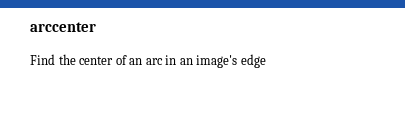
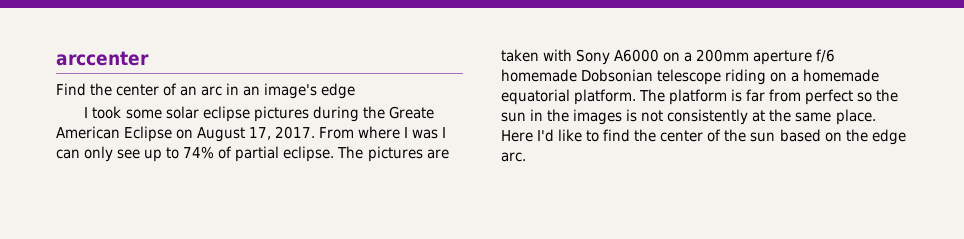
(266, 61) none -> [84,106,434,122] [56,126,447,142] [56,146,449,162] [501,49,836,65] [501,69,880,85] [501,89,899,105] [501,109,876,125] [501,129,906,145] [501,152,526,162] // I took some solar eclipse pictures during the Greate American Eclipse on August 17, 2017. From where I was I can only see up to 74% of partial eclipse. The pictures are taken with Sony A6000 on a 200mm aperture f/6 homemade Dobsonian telescope riding on a homemade equatorial platform. The platform is far from perfect so the sun in the images is not consistently at the same place. Here I'd like to find the center of the sun based on the edge arc.

